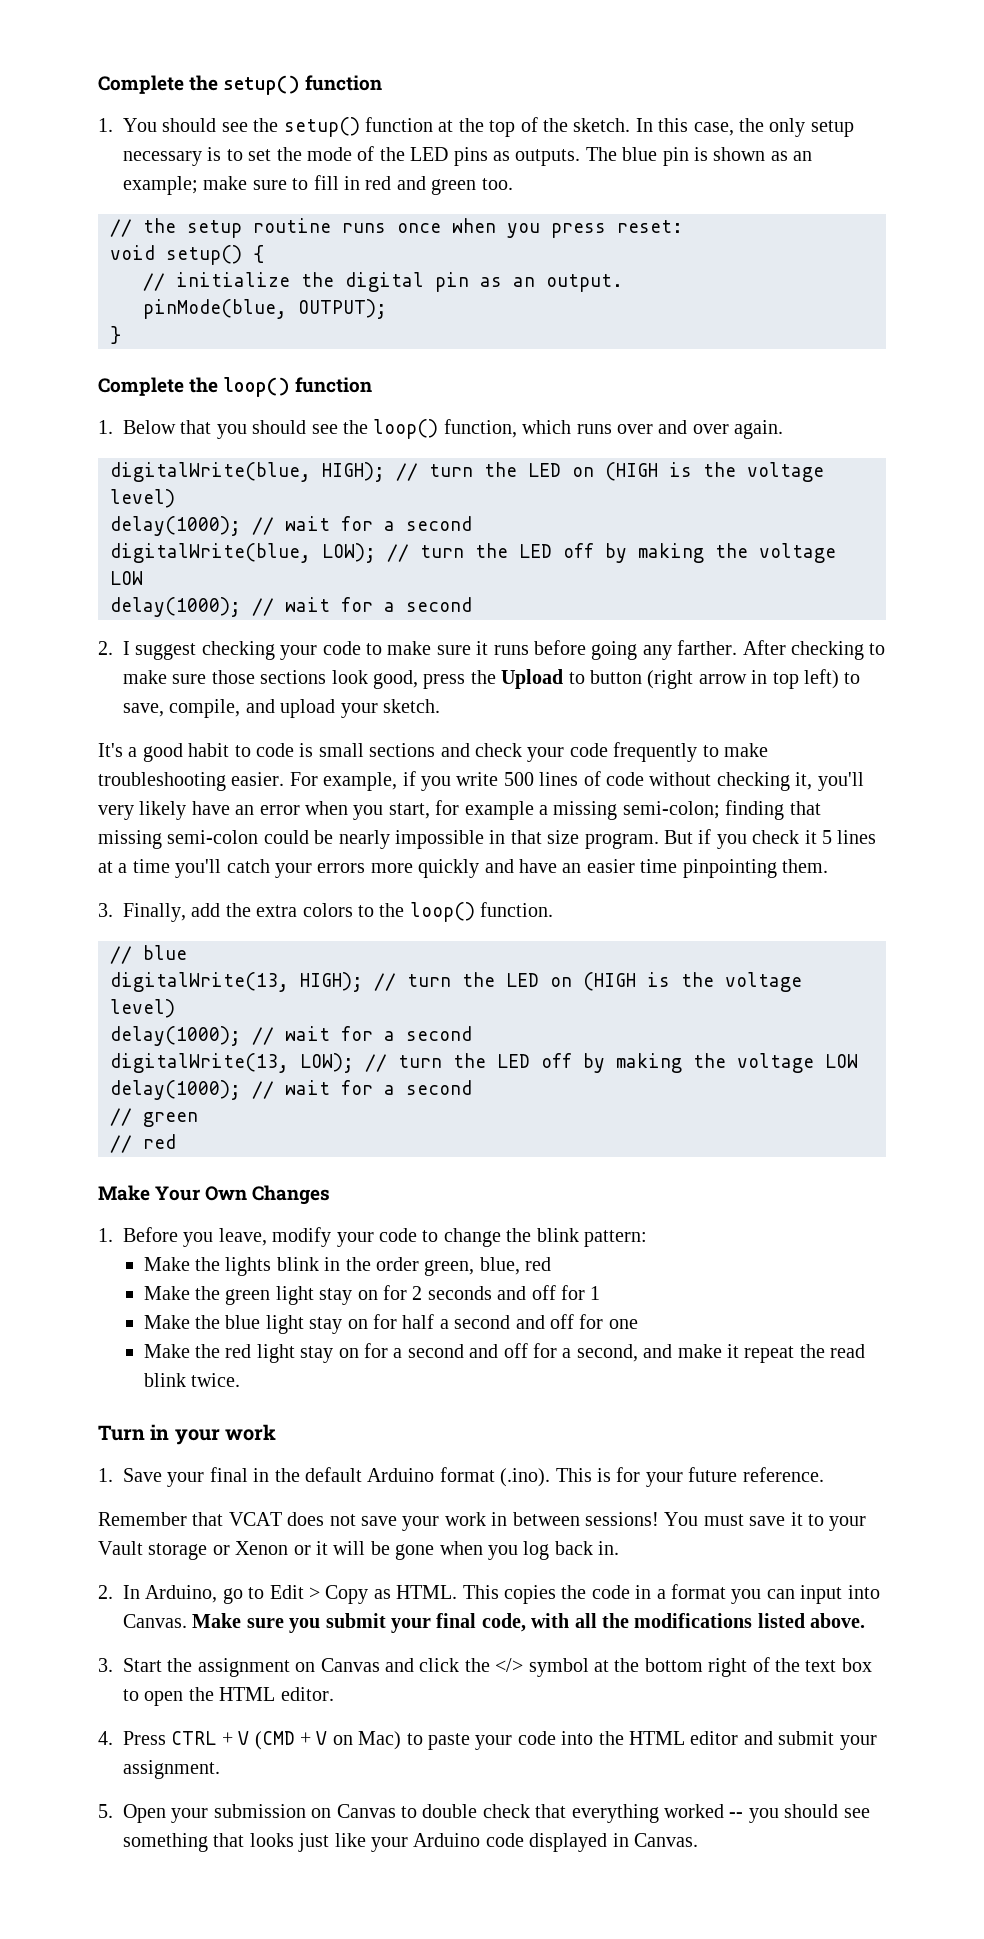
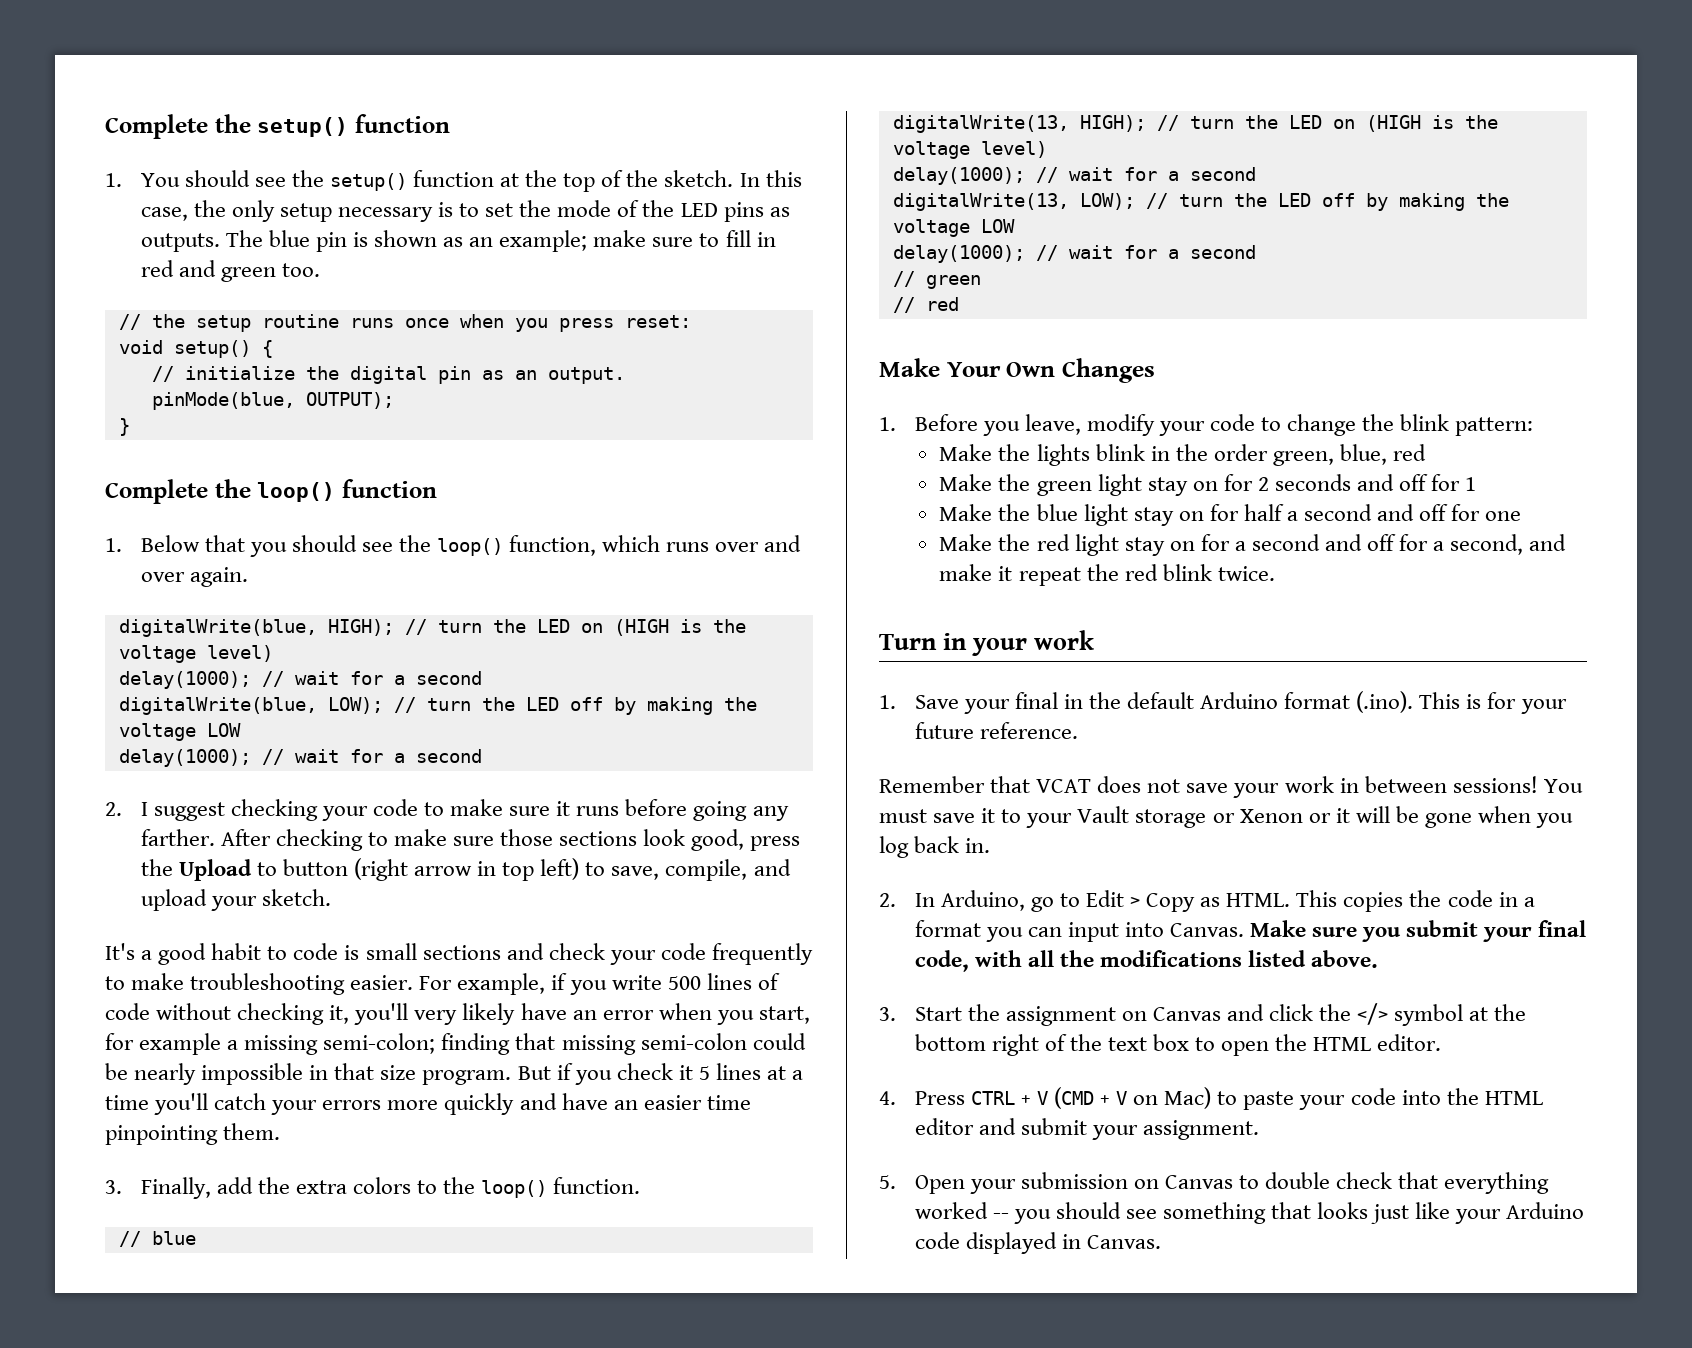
[830,1344,866,1358] read -> [1124,564,1158,581] red

